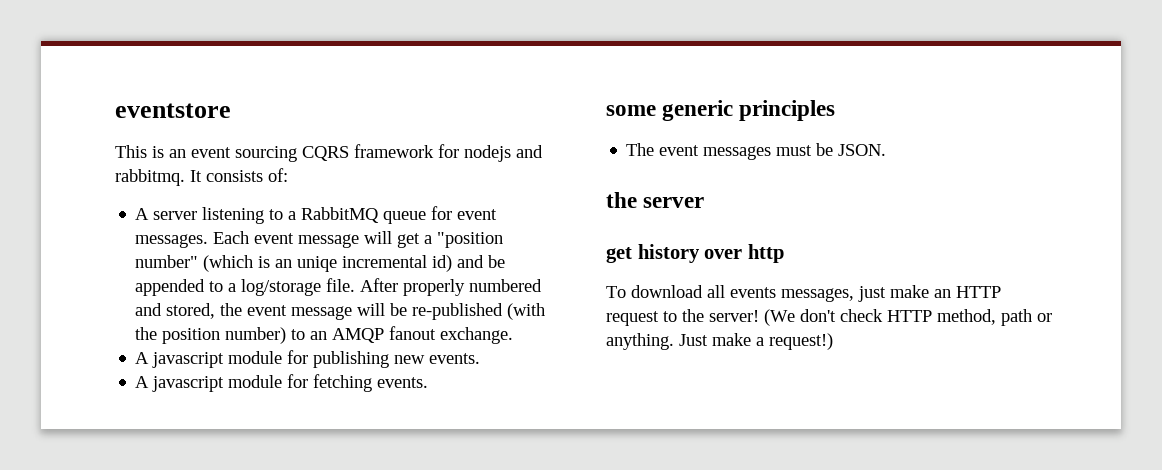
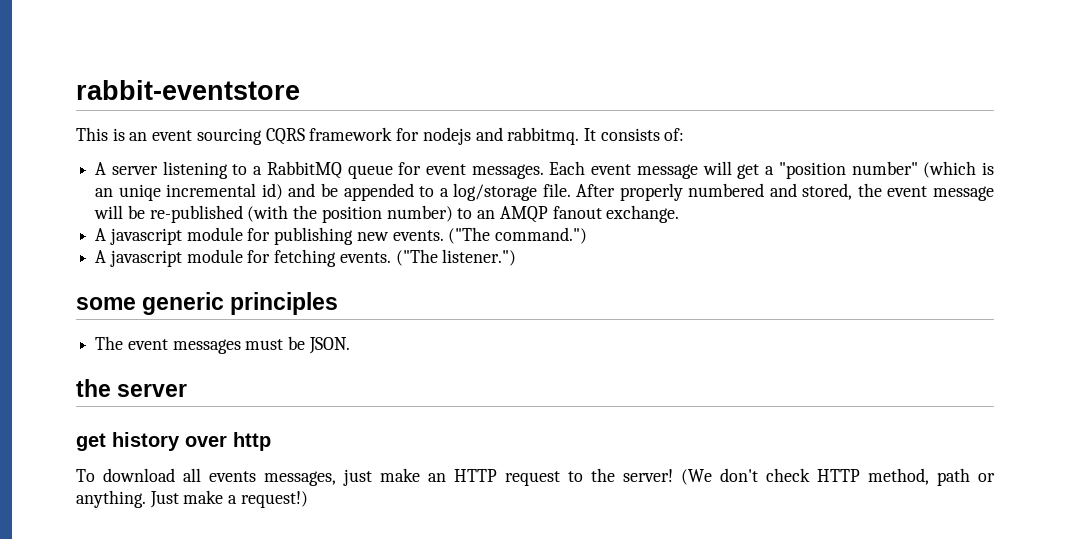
[115,103,231,118] eventstore -> [76,80,300,100] rabbit-eventstore
(481, 358) none -> [448,227,588,244] ("The command.")
(429, 382) none -> [395,249,517,266] ("The listener.")

